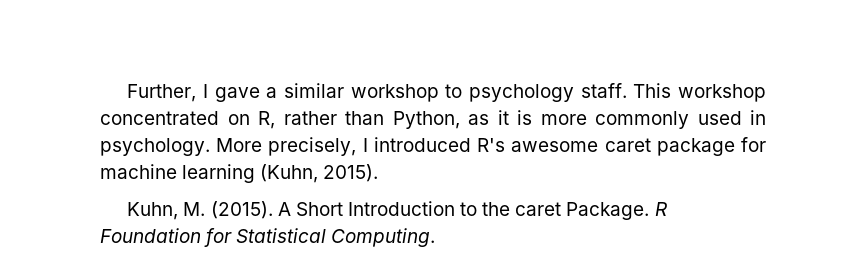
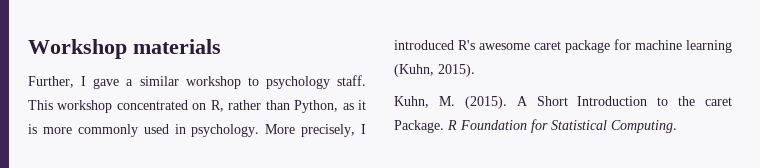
(127, 93) none -> [28,39,221,59] Workshop materials //

